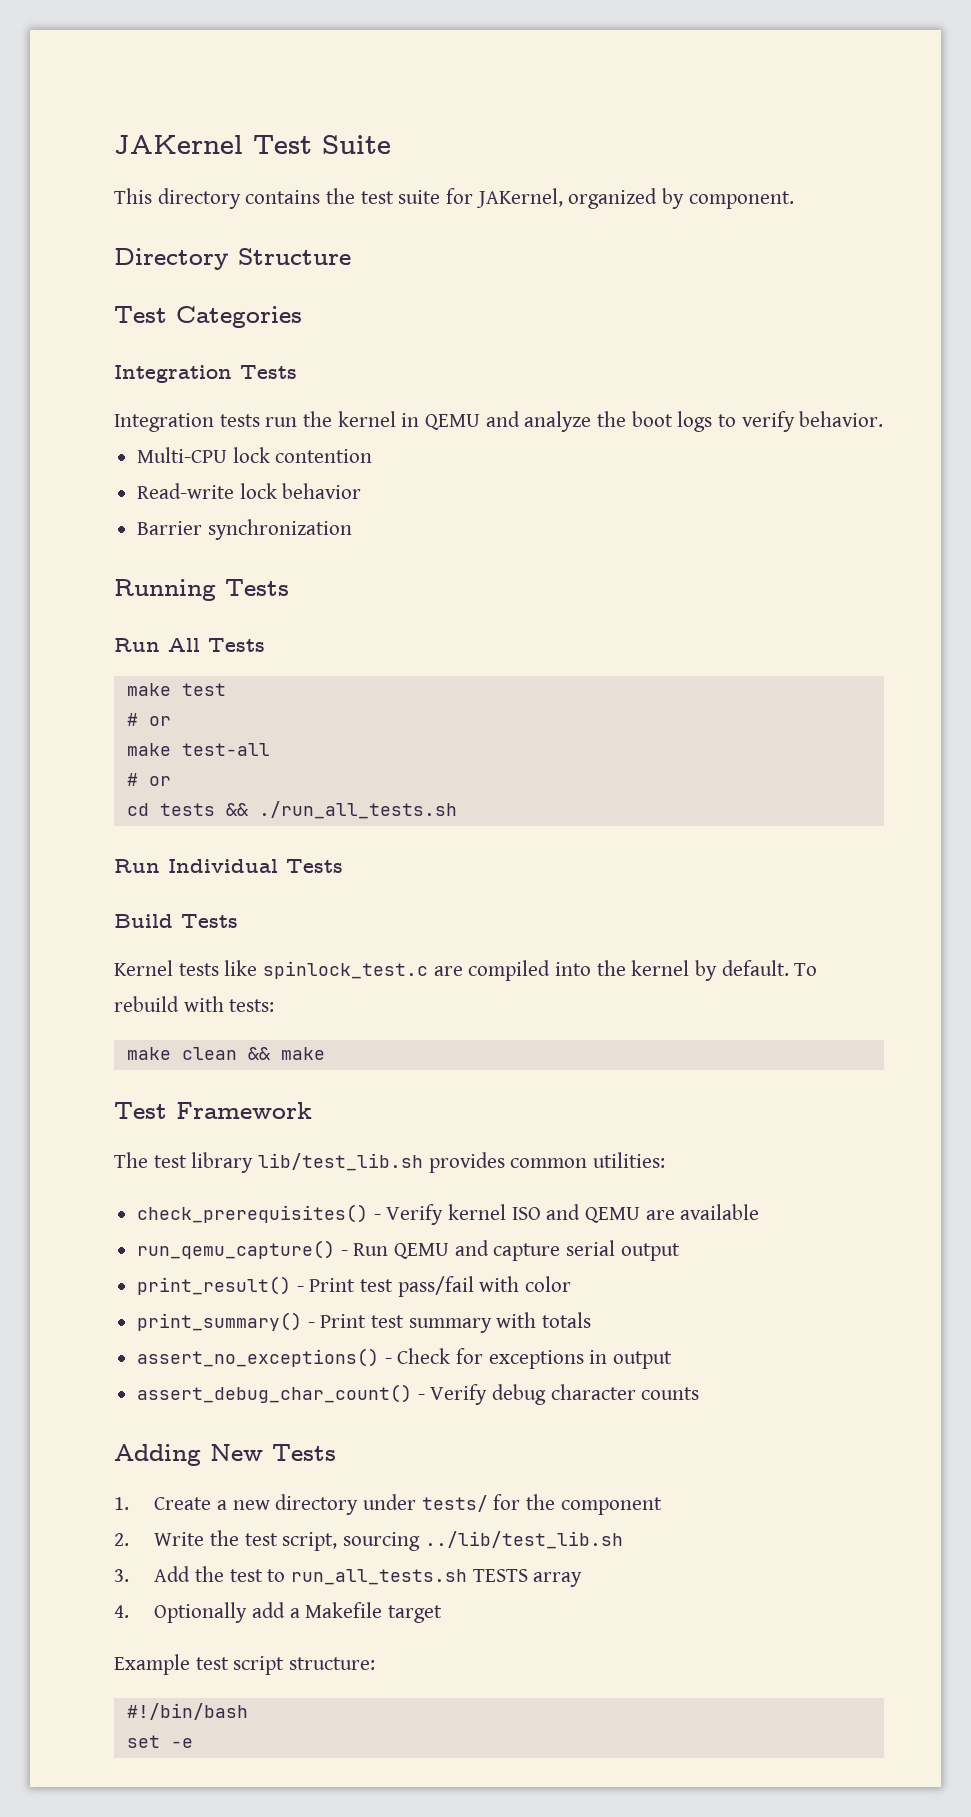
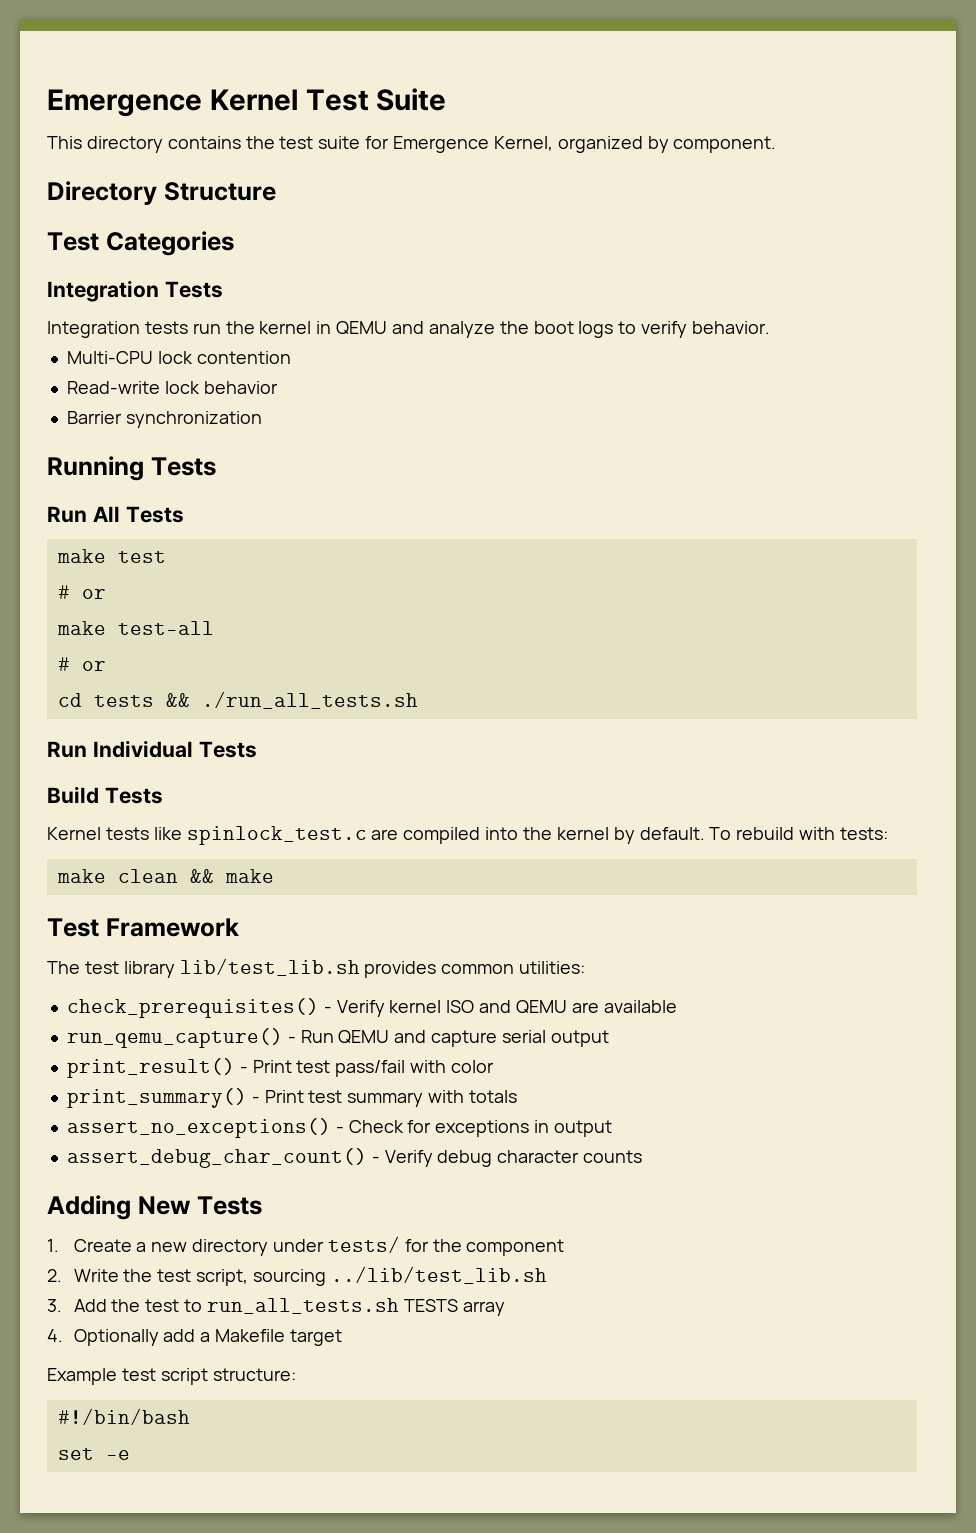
[114,135,243,154] JAKernel -> [47,89,298,117] Emergence Kernel
[475,188,563,208] JAKernel, -> [393,136,553,153] Emergence Kernel,

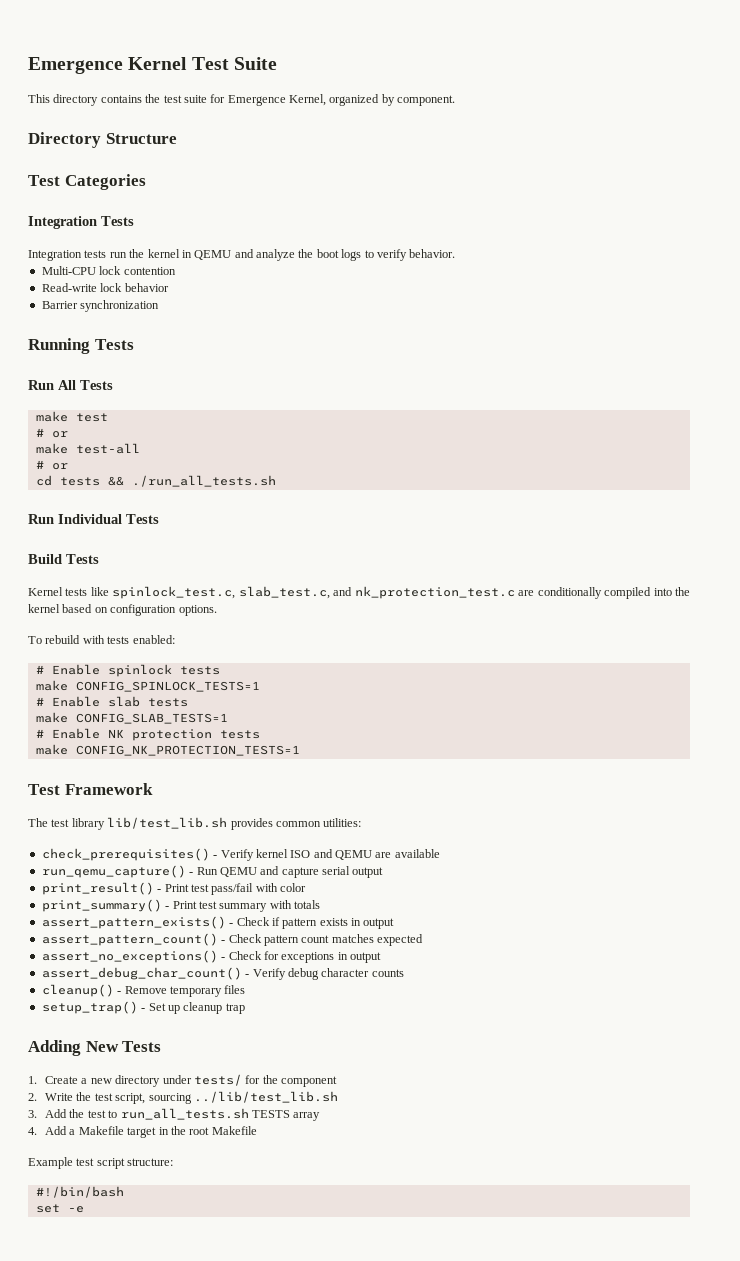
[186,826,889,845] [56,869,274,883] spinlock_test.c are compiled into the kernel by default. To rebuild with tests: // make clean && make -> [112,586,691,599] [28,604,217,616] [28,635,175,644] [35,664,220,677] [35,680,260,692] [35,696,188,707] [35,712,228,724] [35,728,260,741] [35,744,300,756] spinlock_test.c, slab_test.c, and nk_protection_test.c are conditionally compiled into the kernel based on configuration options. // To rebuild with tests enabled: // # Enable spinlock tests // make CONFIG_SPINLOCK_TESTS=1 // # Enable slab tests // make CONFIG_SLAB_TESTS=1 // # Enable NK protection tests // make CONFIG_NK_PROTECTION_TESTS=1
(517, 1096) none -> [41,916,395,929] [41,933,423,946] // assert_pattern_exists() - Check if pattern exists in output // assert_pattern_count() - Check pattern count matches expected
(643, 1156) none -> [41,984,246,997] [41,1001,245,1014] // cleanup() - Remove temporary files // setup_trap() - Set up cleanup trap
[73,1329,196,1346] Optionally add -> [45,1126,68,1135] Add
(342, 1337) none -> [158,1126,257,1135] in the root Makefile

